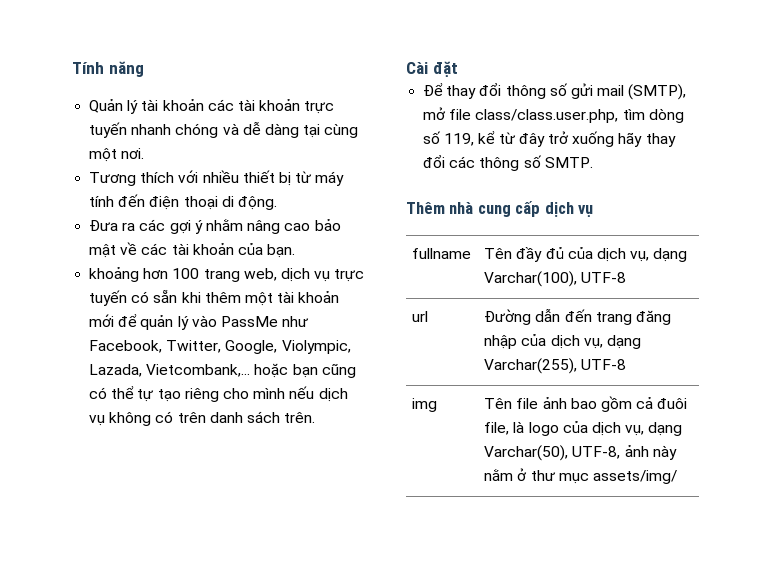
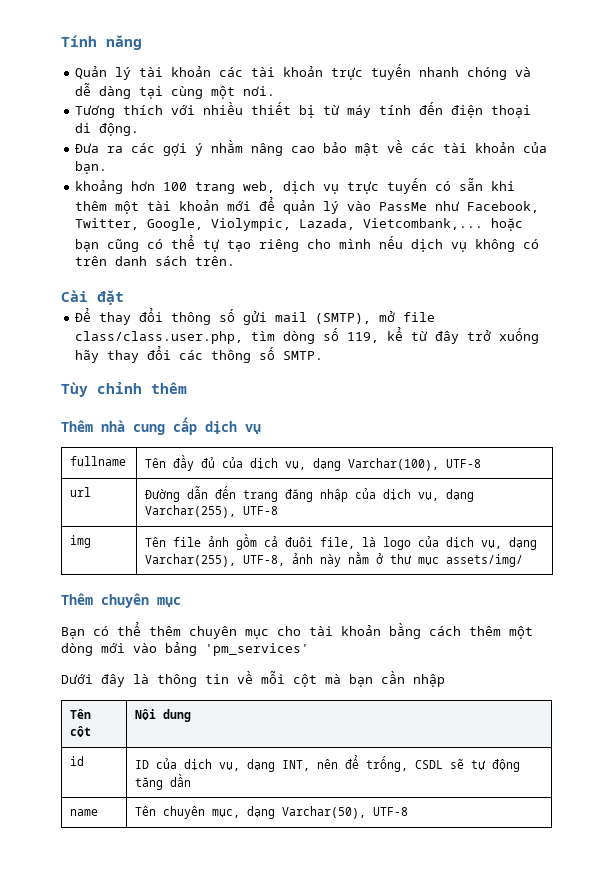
(593, 162) none -> [61,382,187,397] // Tùy chỉnh thêm
[570,398,597,409] bao -> (230, 541) none
[484,445,569,461] Varchar(50), -> [145,554,237,567] Varchar(255),
(678, 477) none -> [61,593,181,608] [61,622,533,639] [61,642,309,656] [61,671,445,687] [70,709,92,719] [70,726,92,737] [135,709,192,722] [70,756,85,766] [135,755,521,772] [135,774,192,790] [70,809,99,816] [135,806,409,819] // Thêm chuyên mục // Bạn có thể thêm chuyên mục cho tài khoản bằng cách thêm một dòng mới vào bảng 'pm_services' // Dưới đây là thông tin về mỗi cột mà bạn cần nhập // Tên cột | Nội dung // id | ID của dịch vụ, dạng INT, nên để trống, CSDL sẽ tự động tăng dần // name | Tên chuyên mục, dạng Varchar(50), UTF-8

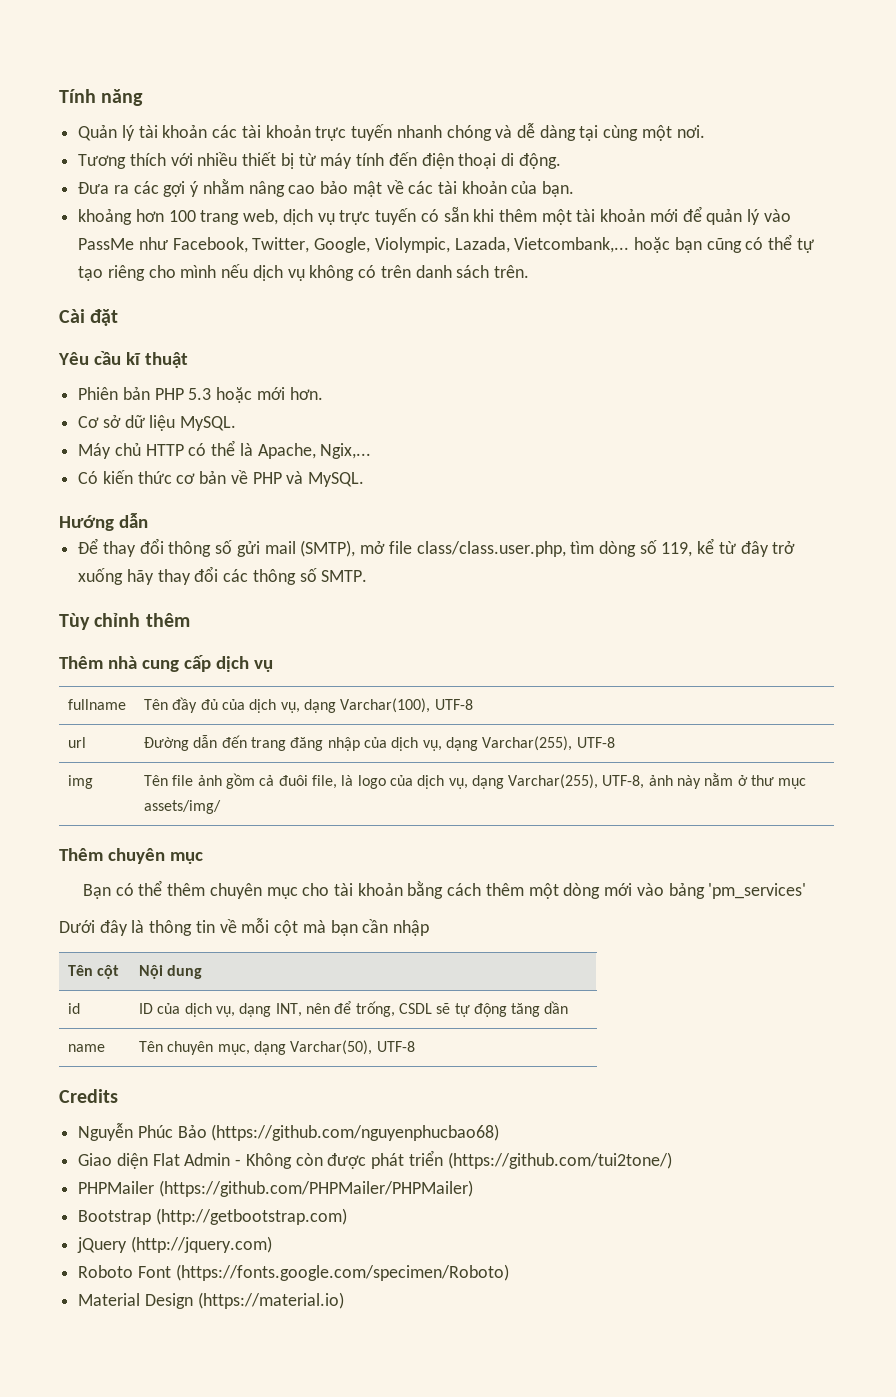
(124, 297) none -> [58,351,188,368] [78,387,323,403] [78,415,237,431] [78,440,372,459] [78,470,365,487] [59,513,148,531] // Yêu cầu kĩ thuật // Phiên bản PHP 5.3 hoặc mới hơn. // Cơ sở dữ liệu MySQL. // Máy chủ HTTP có thể là Apache, Ngix,... // Có kiến thức cơ bản về PHP và MySQL. // Hướng dẫn
(409, 811) none -> [59,1089,118,1103] [78,1123,500,1141] [78,1150,672,1169] [78,1180,473,1197] [78,1208,347,1225] [77,1236,272,1253] [78,1264,509,1281] [78,1292,344,1309] // Credits // Nguyễn Phúc Bảo (https://github.com/nguyenphucbao68) // Giao diện Flat Admin - Không còn được phát triển (https://github.com/tui2tone/) // PHPMailer (https://github.com/PHPMailer/PHPMailer) // Bootstrap (http://getbootstrap.com) // jQuery (http://jquery.com) // Roboto Font (https://fonts.google.com/specimen/Roboto) // Material Design (https://material.io)

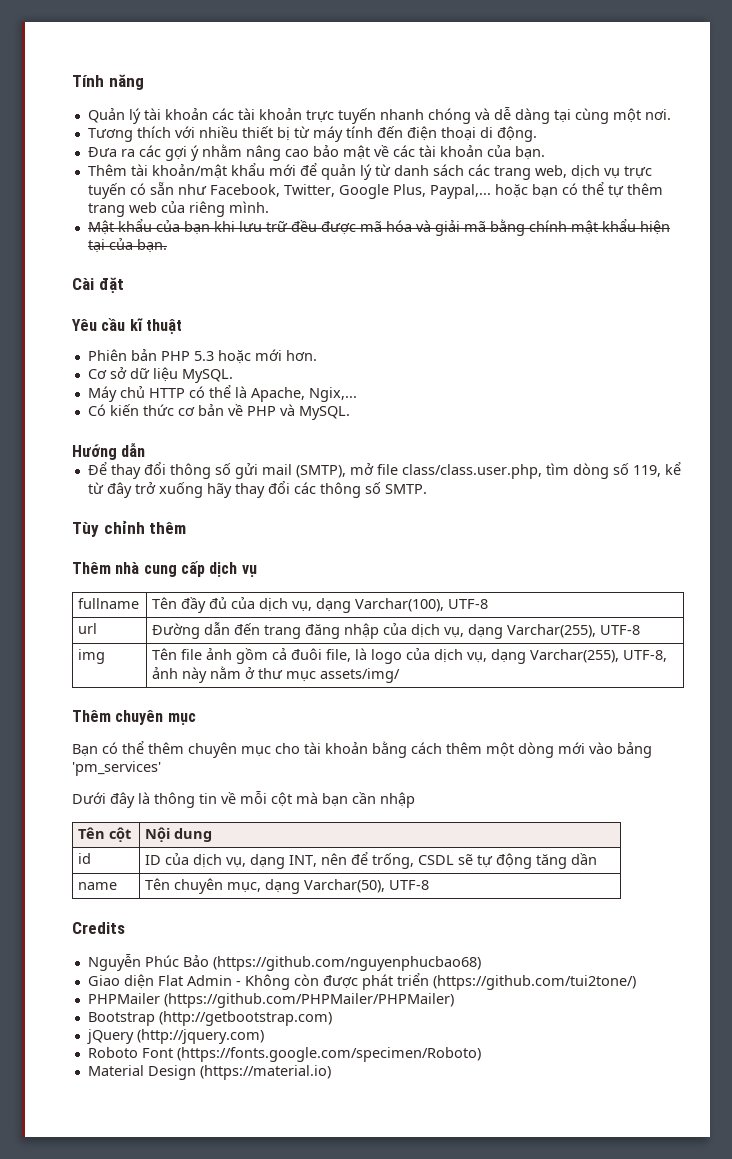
[78,209,196,225] khoảng hơn 100 -> [87,163,490,180] Thêm tài khoản/mật khẩu mới để quản lý từ danh sách các
[473,206,791,225] [78,237,630,253] khi thêm một tài khoản mới để quản lý vào PassMe như Facebook, Twitter, Google, Violympic, Lazada, Vietcombank,... -> [177,184,491,199] như Facebook, Twitter, Google Plus, Paypal,...
[706,238,742,253] cũng -> (558, 191) none
[78,264,529,281] tạo riêng cho mình nếu dịch vụ không có trên danh sách trên. -> [626,183,663,195] [87,201,269,217] [87,219,670,236] [87,238,167,253] thêm trang web của riêng mình. // Mật khẩu của bạn khi lưu trữ đều được mã hóa và giải mã bằng chính mật khẩu hiện tại của bạn.

